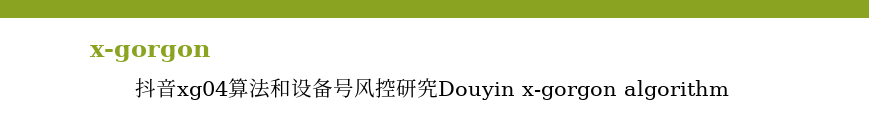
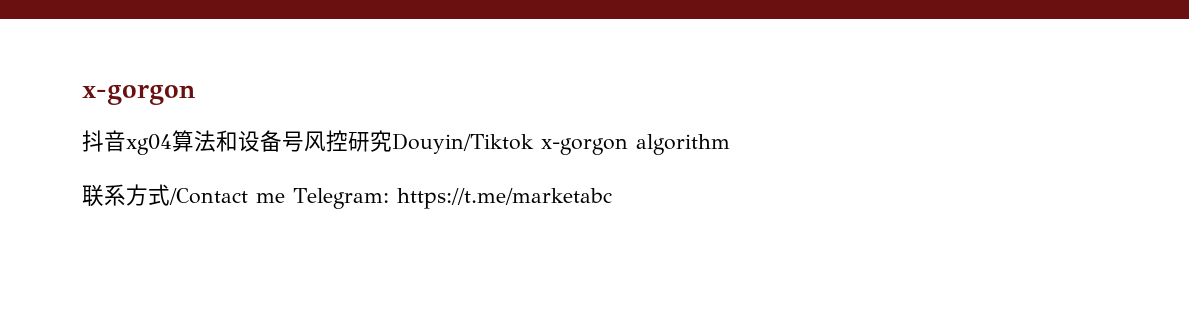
[437,81,515,100] Douyin -> [392,133,534,154] Douyin/Tiktok
(729, 90) none -> [82,184,612,209] // 联系方式/Contact me Telegram: https://t.me/marketabc

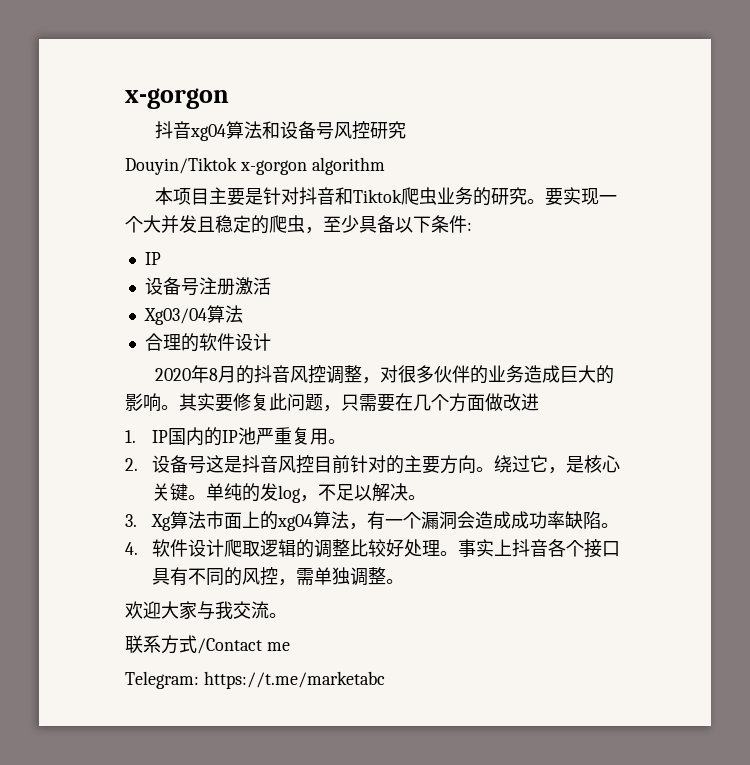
(392, 141) none -> (407, 130) //
(730, 144) none -> [155,187,618,206] [125,215,472,234] [144,252,161,265] [144,277,271,296] [143,305,243,325] [144,333,271,352] [155,365,615,384] [125,393,539,412] [125,427,347,446] [125,455,621,474] [152,483,427,503] [125,511,620,531] [125,539,621,558] [152,567,405,586] [125,601,287,620] // 本项目主要是针对抖音和Tiktok爬虫业务的研究。要实现一个大并发且稳定的爬虫，至少具备以下条件: // IP // 设备号注册激活 // Xg03/04算法 // 合理的软件设计 // 2020年8月的抖音风控调整，对很多伙伴的业务造成巨大的影响。其实要修复此问题，只需要在几个方面做改进 // 1. IP国内的IP池严重复用。 // 2.设备号这是抖音风控目前针对的主要方向。绕过它，是核心关键。单纯的发log，不足以解决。 // 3. Xg算法市面上的xg04算法，有一个漏洞会造成成功率缺陷。 // 4.软件设计爬取逻辑的调整比较好处理。事实上抖音各个接口具有不同的风控，需单独调整。 // 欢迎大家与我交流。
(285, 198) none -> (290, 646) //

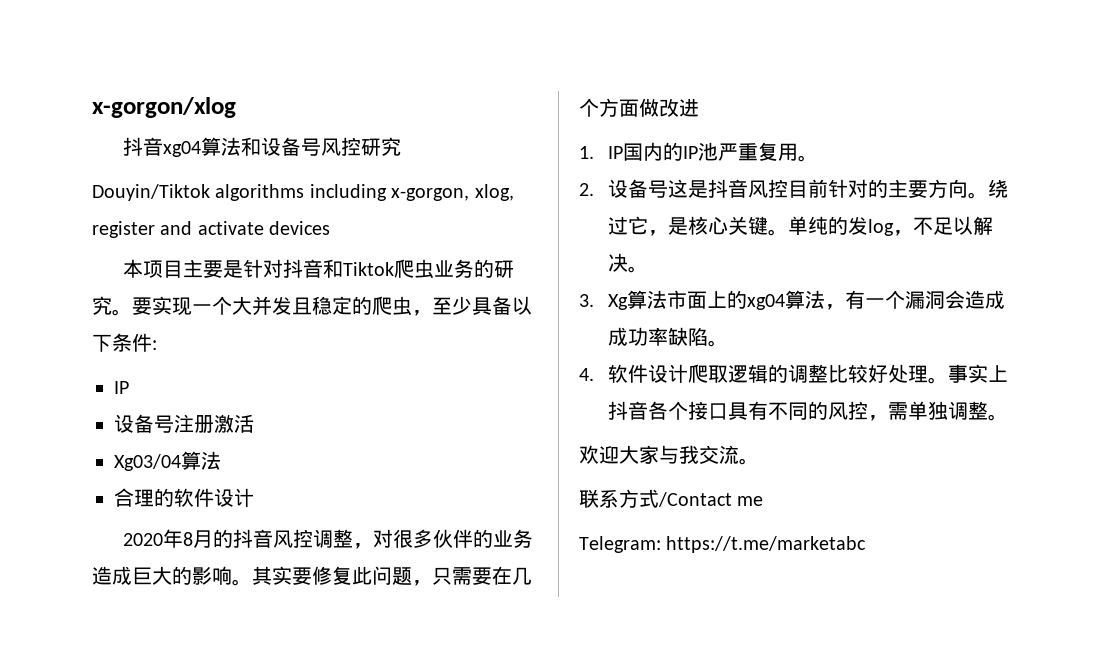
[125,88,229,109] x-gorgon -> [92,97,236,118] x-gorgon/xlog
[239,157,385,175] x-gorgon algorithm -> [215,184,514,201] [92,221,331,238] algorithms including x-gorgon, xlog, register and activate devices

